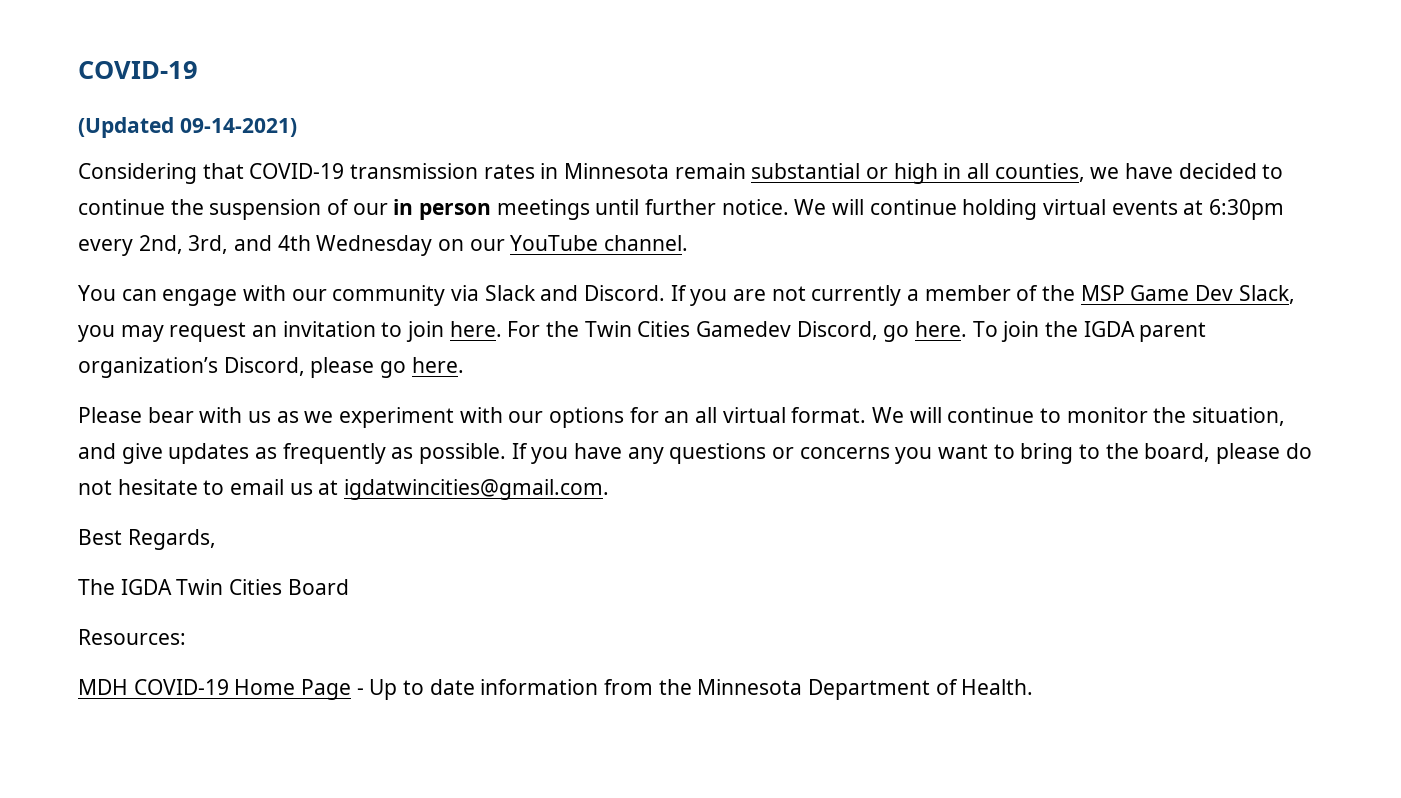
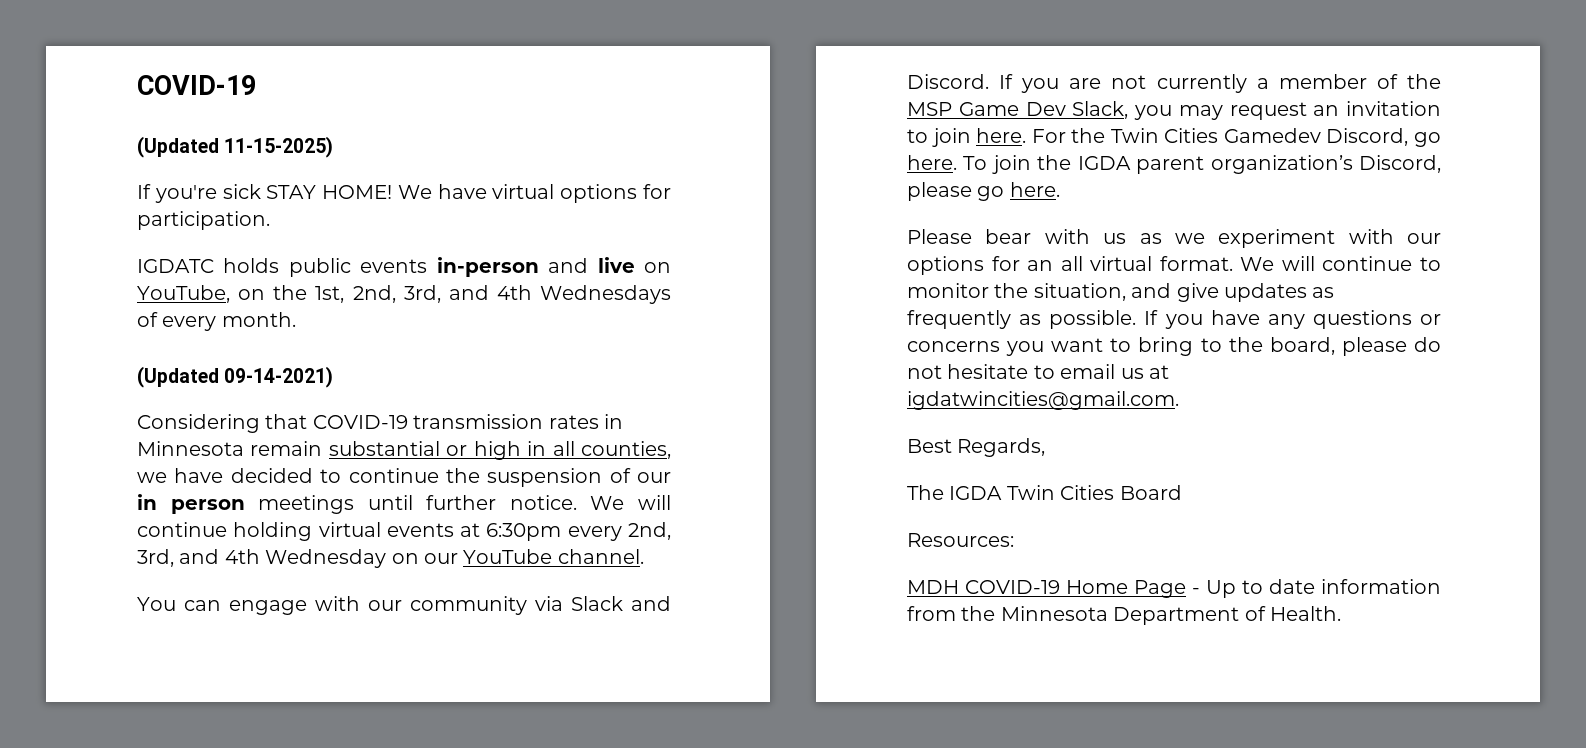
[78,61,198,79] COVID-19 -> [137,75,256,95] [137,136,334,158] [137,184,671,203] [137,211,270,230] [137,257,671,277] [137,285,671,304] [137,312,296,331] COVID-19 // (Updated 11-15-2025) // If you're sick STAY HOME! We have virtual options for participation. // IGDATC holds public events in-person and live on YouTube, on the 1st, 2nd, 3rd, and 4th Wednesdays of every month.

